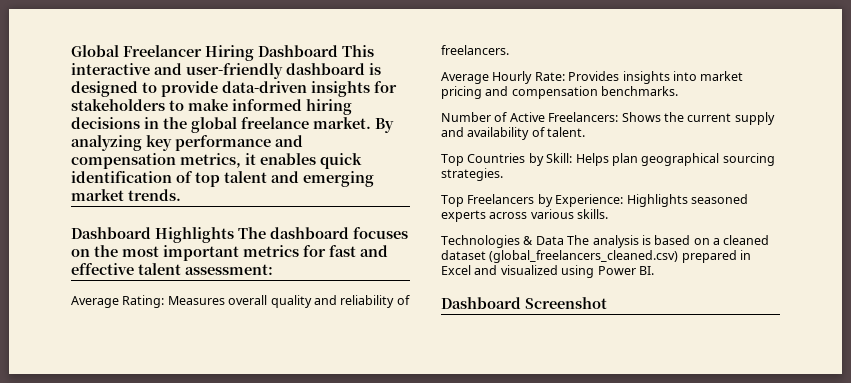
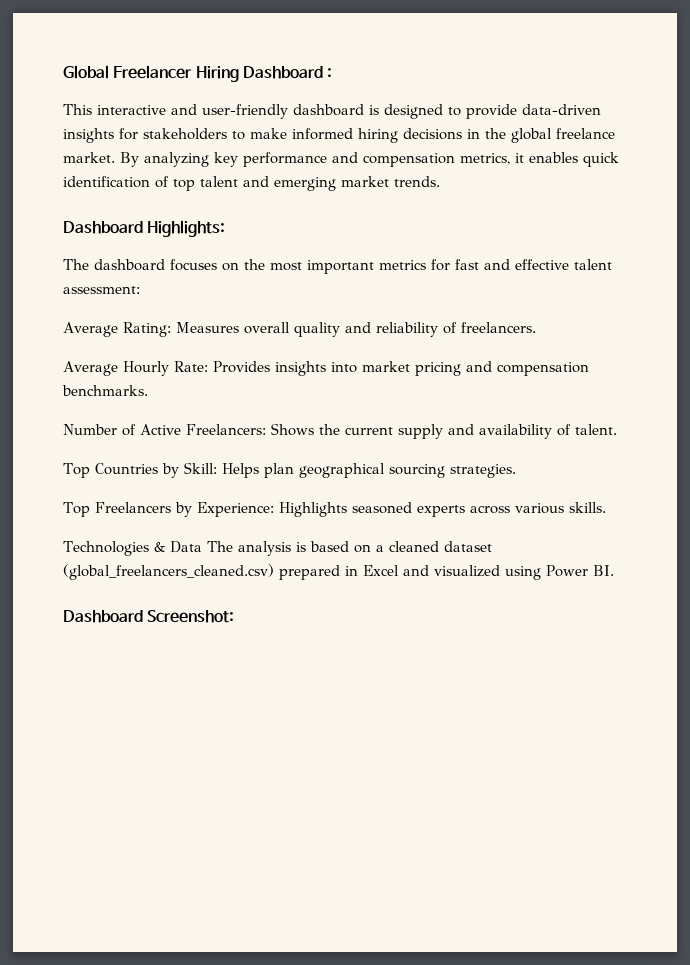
(338, 51) none -> [327,68,333,78] : //
[155,227,234,243] Highlights -> [147,220,226,237] Highlights: //
[525,297,607,309] Screenshot -> [147,610,235,623] Screenshot:

